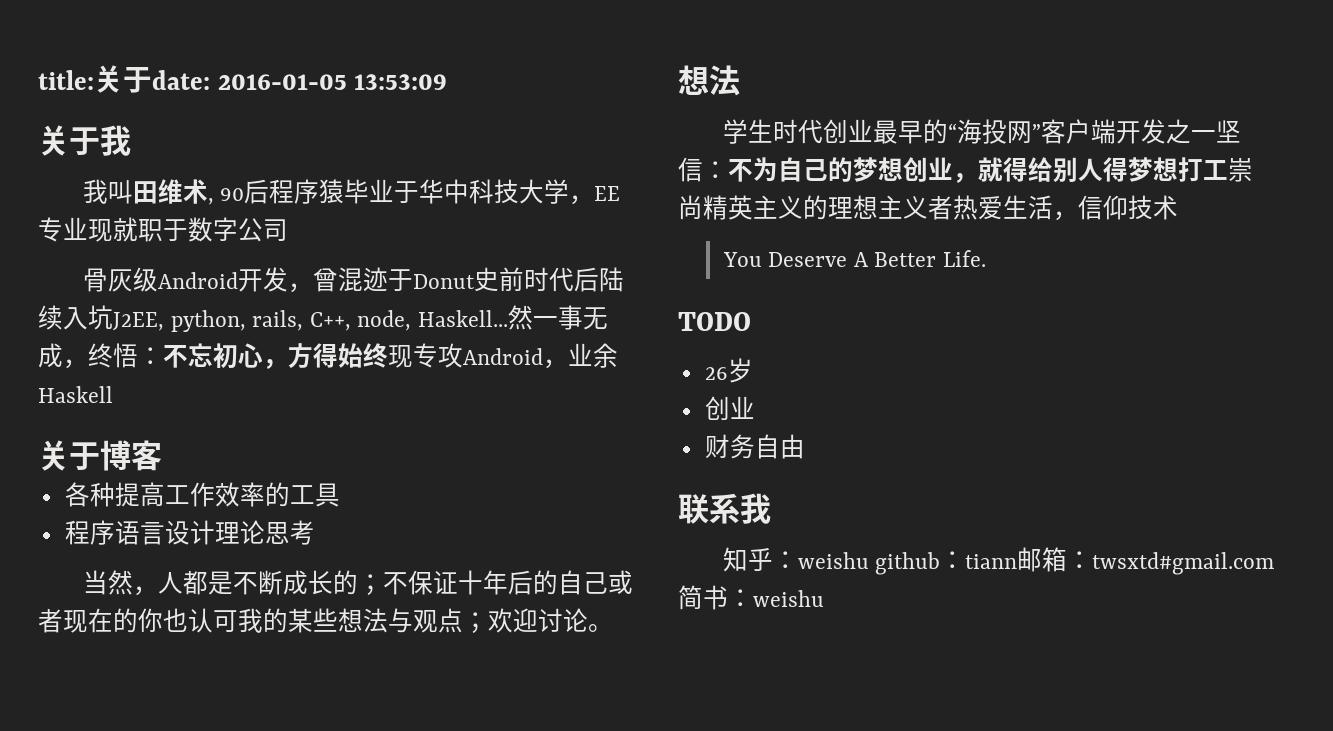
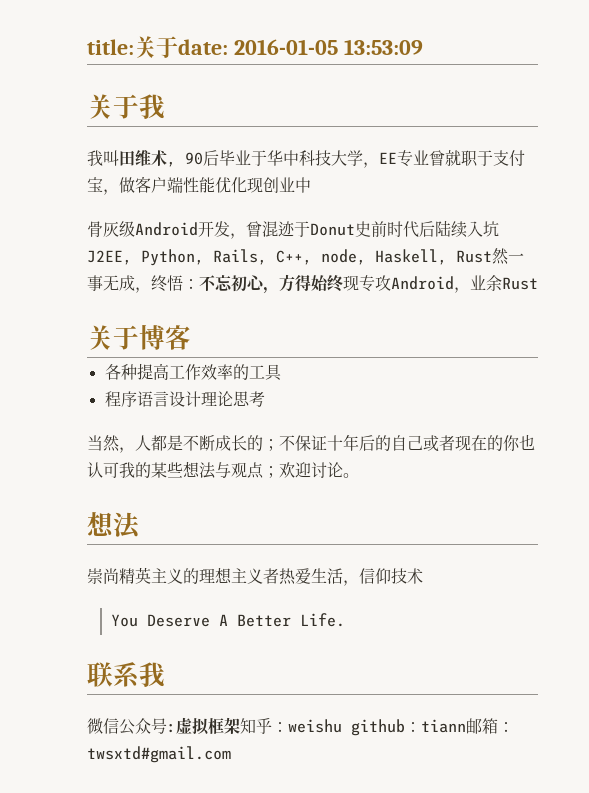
[269,179,345,204] 程序猿 -> (219, 158) none
[88,217,288,242] 现就职于数字公司 -> [429,150,525,167] [87,176,311,195] 曾就职于支付宝，做客户端性能优化现创业中
[170,310,509,332] python, rails, C++, node, Haskell... -> [141,249,492,266] Python, Rails, C++, node, Haskell, Rust
[38,386,113,403] Haskell -> [502,277,538,290] Rust
[722,119,1241,144] [678,157,1228,183] 学生时代创业最早的“海投网”客户端开发之一坚信：不为自己的梦想创业，就得给别人得梦想打工 -> (141, 525) none
[678,312,751,331] [704,358,753,383] [704,396,755,421] [704,434,805,459] [678,493,771,524] TODO // 26岁 // 创业 // 财务自由 // 联系我 // -> [87,662,165,688] [87,717,240,735] 联系我 // 微信公众号:虚拟框架
[678,585,824,610] 简书：weishu -> (231, 754) none

